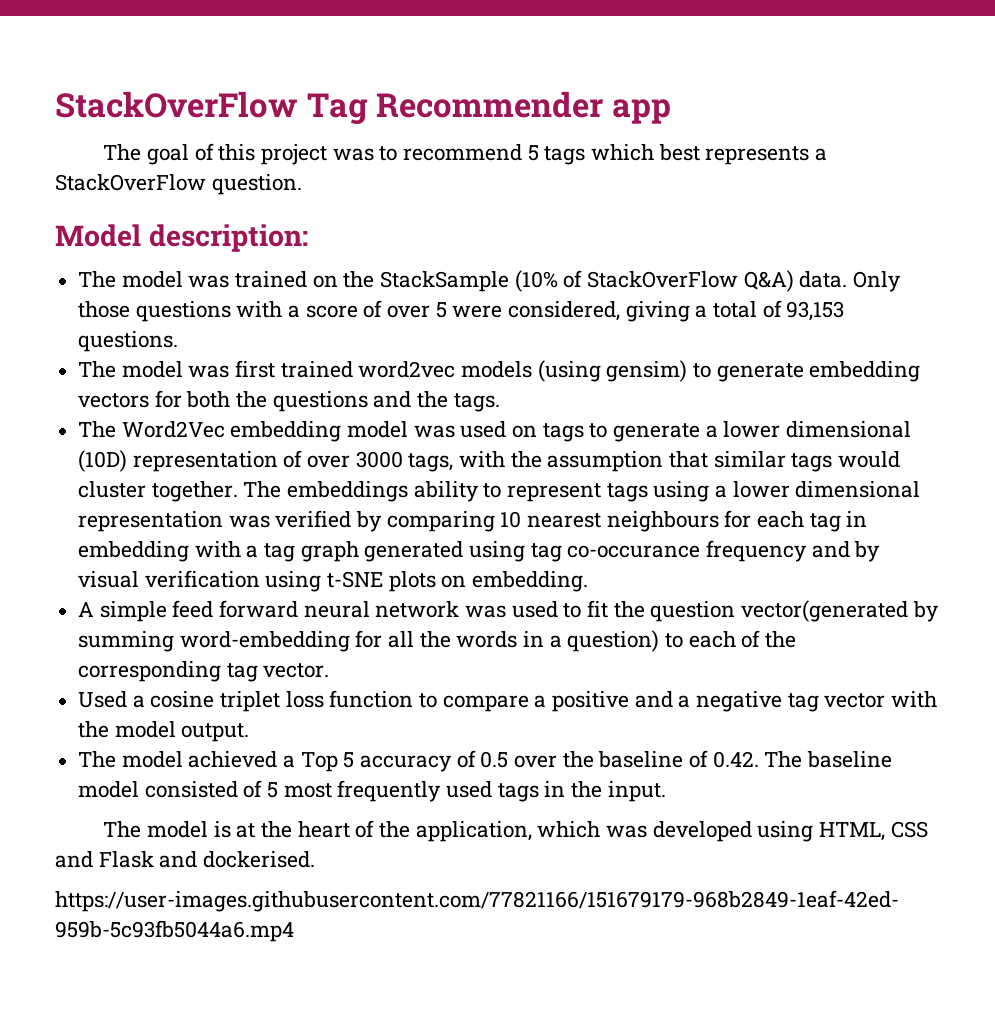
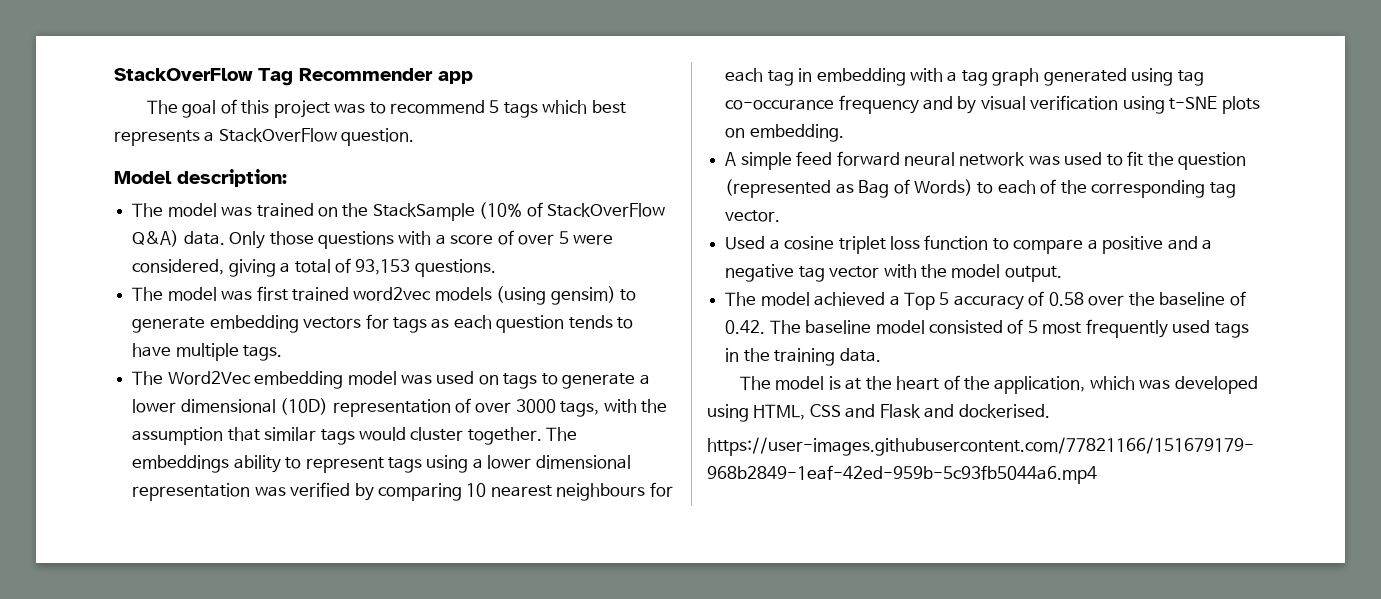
[186,391,449,412] both the questions and the -> [392,315,634,333] [132,343,239,361] tags as each question tends to have multiple
[741,600,939,622] [78,630,660,652] vector(generated by summing word-embedding for all the words in a question) -> [725,179,973,198] (represented as Bag of Words)
[480,751,509,768] 0.5 -> [1048,292,1084,306] 0.58
[607,781,666,802] input. -> [774,348,881,366] training data.

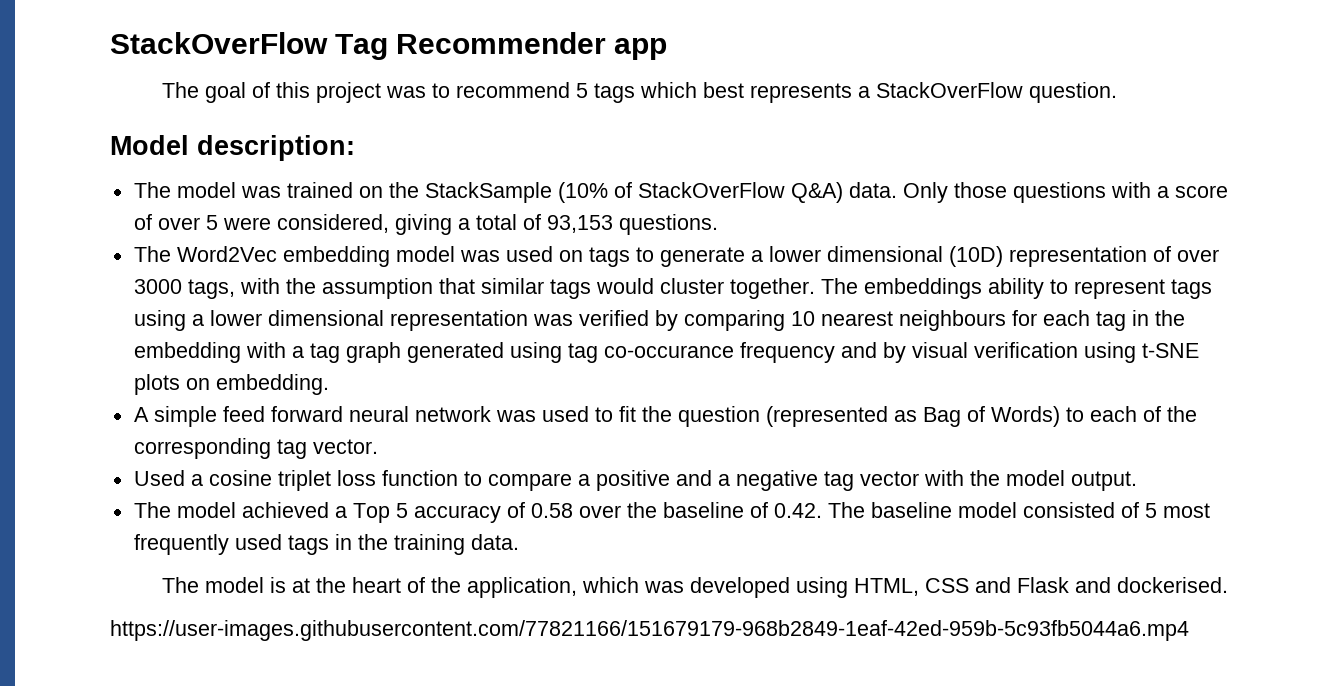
[132,286,637,305] [132,314,634,333] [132,343,283,361] // The model was first trained word2vec models (using gensim) to generate embedding vectors for tags as each question tends to have multiple tags. -> (718, 224) none
(813, 75) none -> [1154,310,1185,326] the

